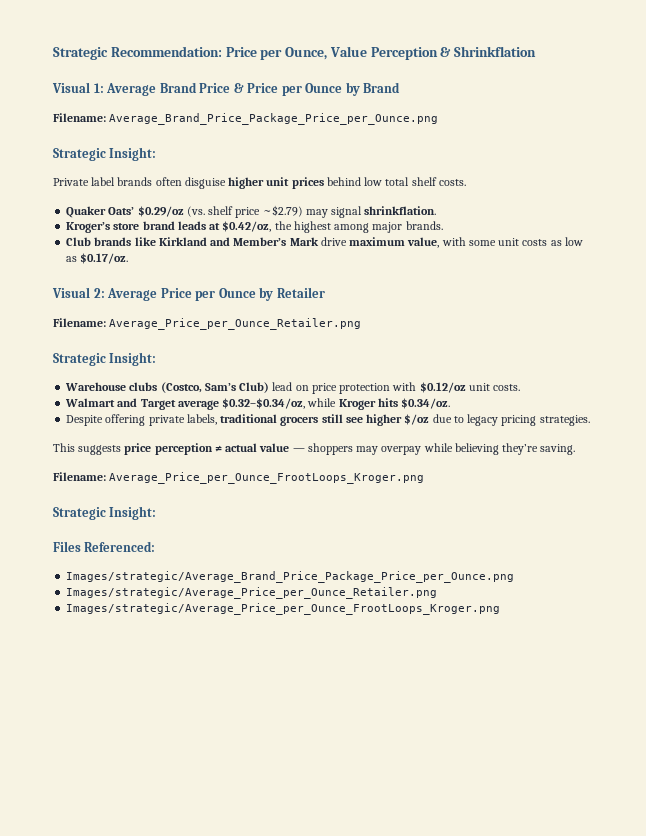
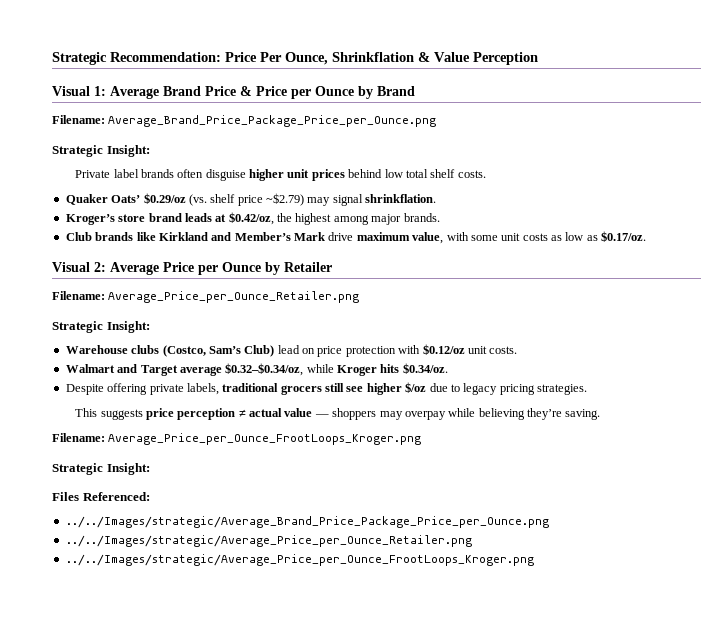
[260,47,328,60] per Ounce, -> [260,52,430,65] Per Ounce, Shrinkflation &
[440,46,537,57] & Shrinkflation -> (538, 58) none
[66,571,515,583] [66,587,438,599] [66,603,501,615] Images/strategic/Average_Brand_Price_Package_Price_per_Ounce.png // Images/strategic/Average_Price_per_Ounce_Retailer.png // Images/strategic/Average_Price_per_Ounce_FrootLoops_Kroger.png -> [65,516,549,528] [65,535,472,547] [65,554,534,566] ../../Images/strategic/Average_Brand_Price_Package_Price_per_Ounce.png // ../../Images/strategic/Average_Price_per_Ounce_Retailer.png // ../../Images/strategic/Average_Price_per_Ounce_FrootLoops_Kroger.png

